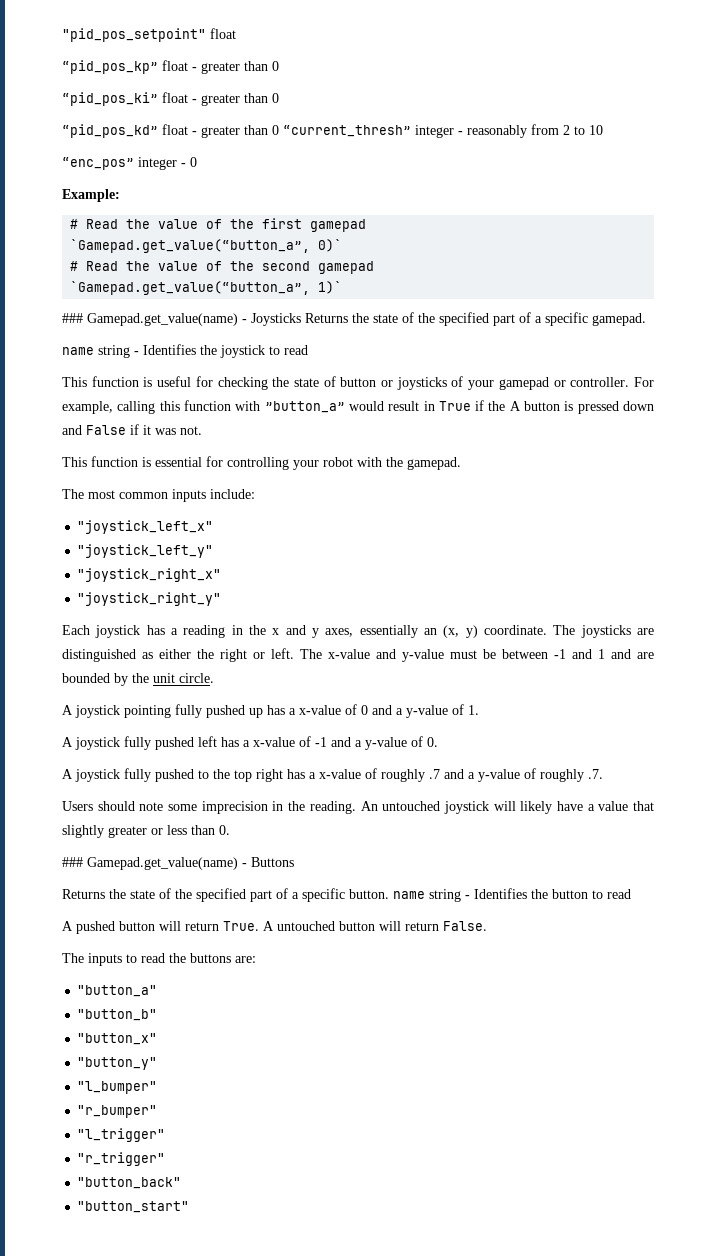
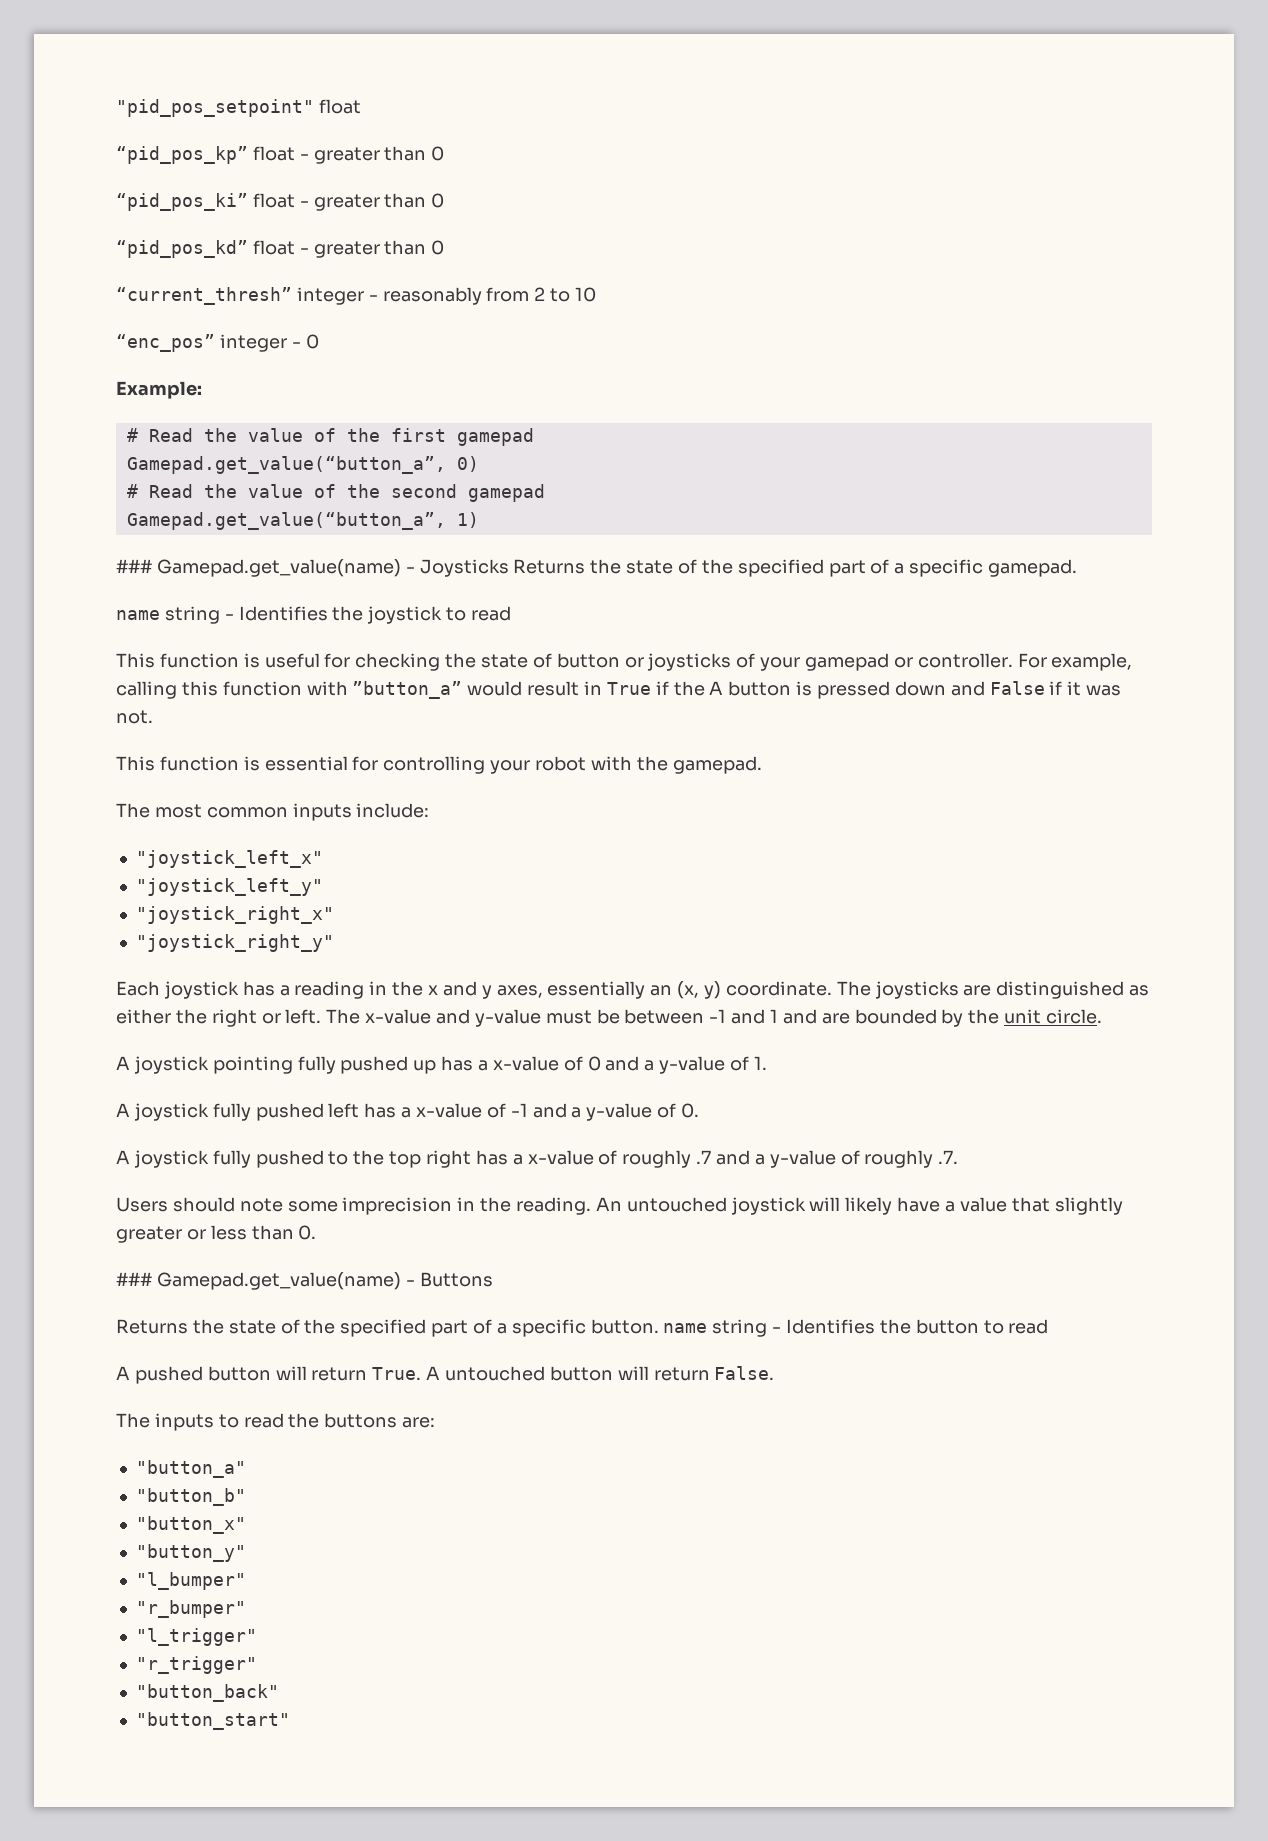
(279, 130) none -> (445, 247) //
[70,239,343,253] `Gamepad.get_value(“button_a”, 0)` -> [126,456,479,474] Gamepad.get_value(“button_a”, 0)
[70,281,343,295] `Gamepad.get_value(“button_a”, 1)` -> [126,512,479,530] Gamepad.get_value(“button_a”, 1)

